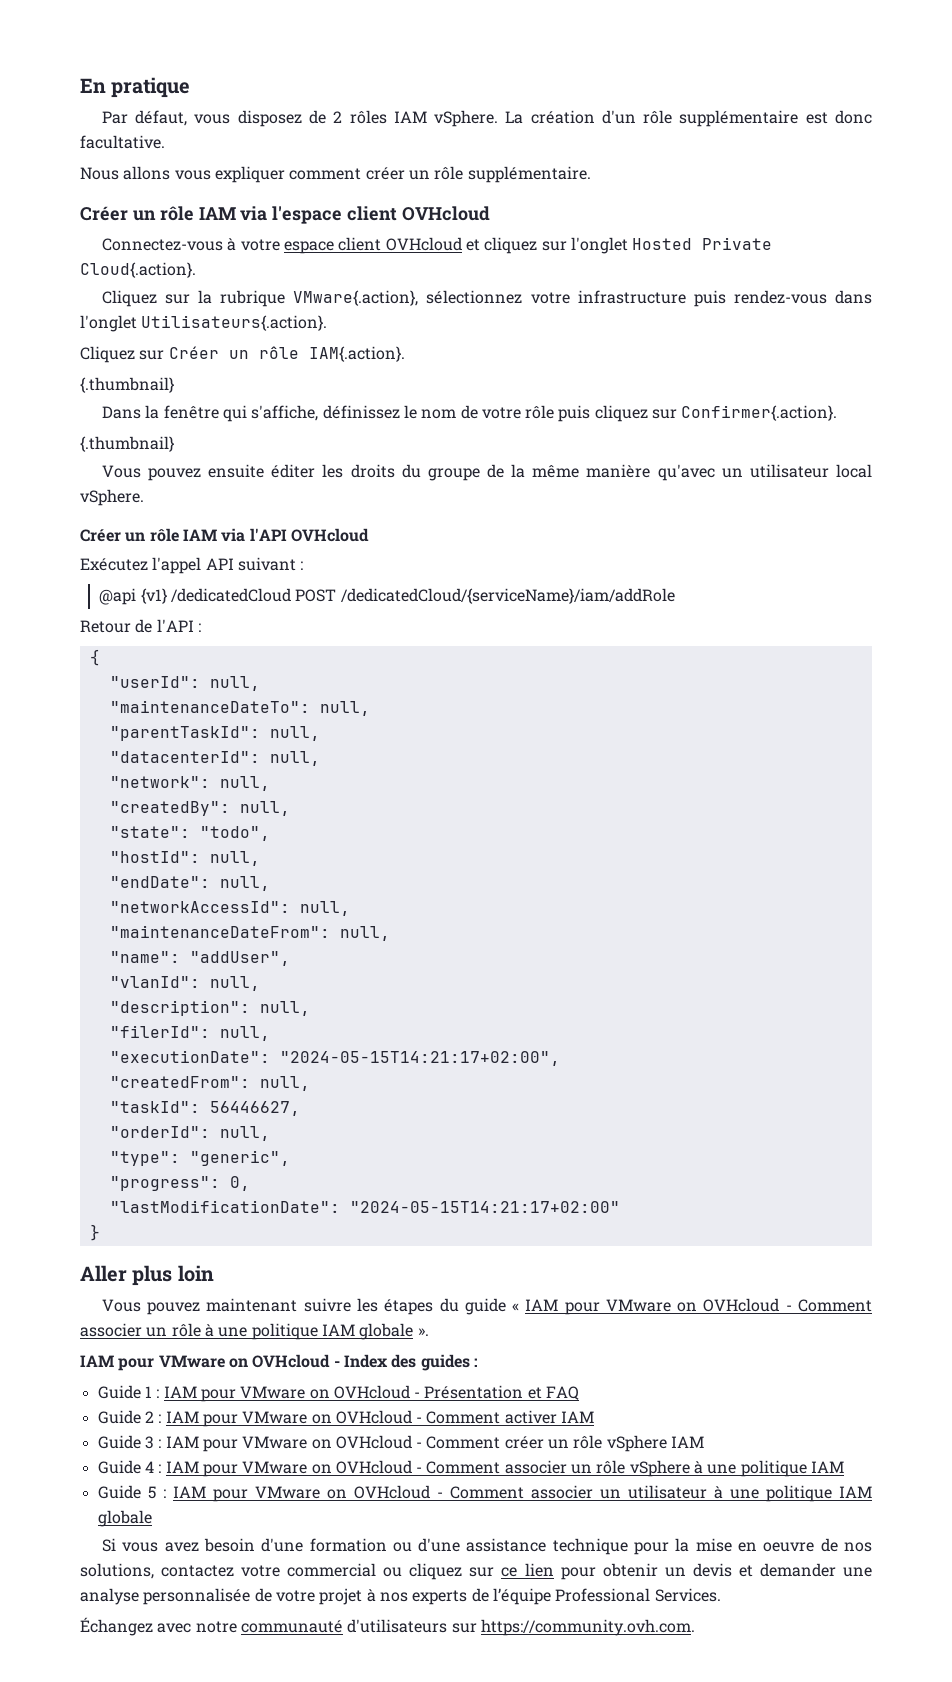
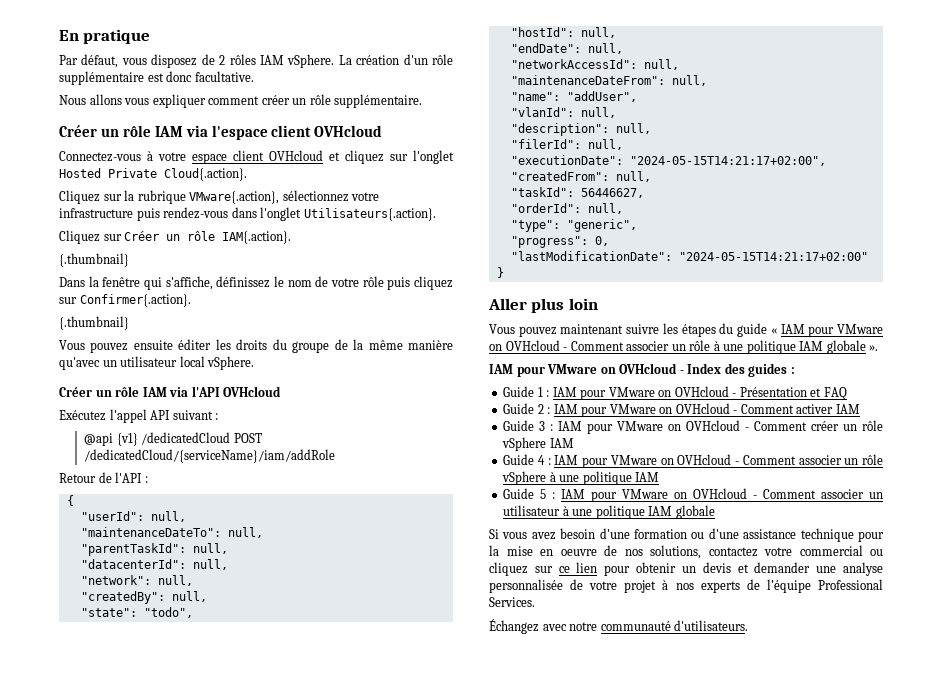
[347,1619,695,1636] d'utilisateurs sur https://community.ovh.com. -> [674,620,749,631] d'utilisateurs.

